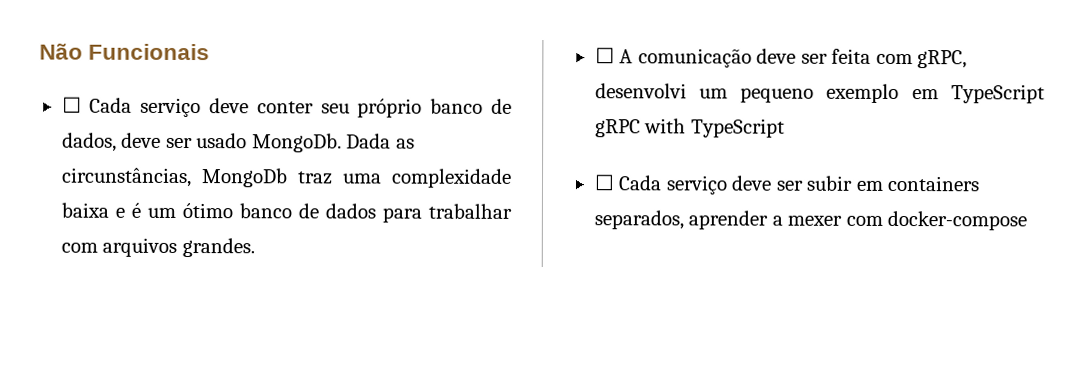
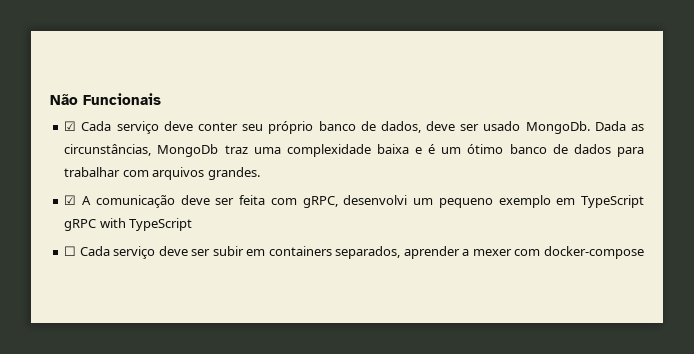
[61,96,82,113] ☐ -> [64,121,77,131] ☑
[594,47,615,64] ☐ -> [64,195,77,205] ☑

